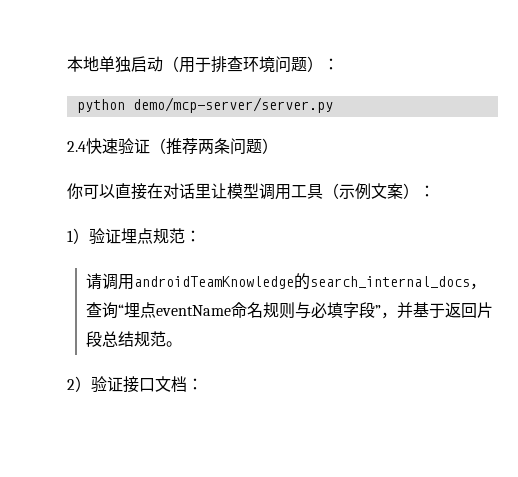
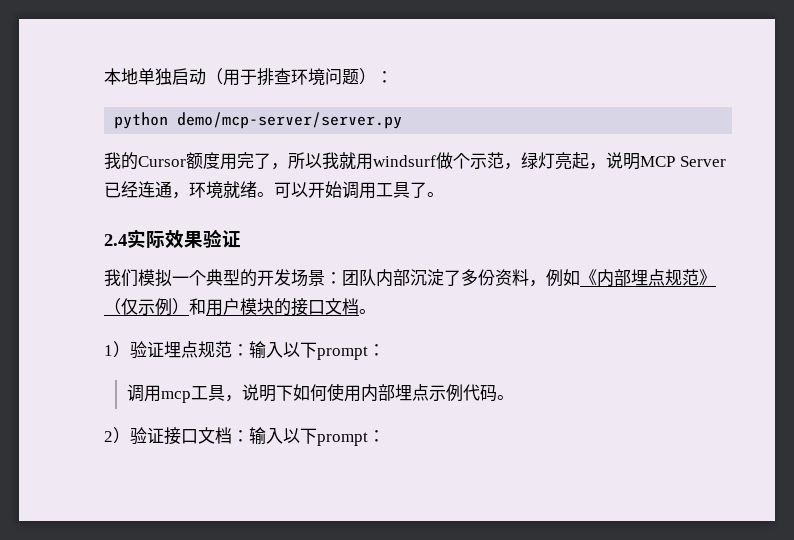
[67,138,278,155] [67,183,435,200] 2.4快速验证（推荐两条问题） // 你可以直接在对话里让模型调用工具（示例文案）： -> [104,152,726,170] [104,181,444,199] [104,229,241,248] [104,269,716,287] [104,298,376,316] 我的Cursor额度用完了，所以我就用windsurf做个示范，绿灯亮起，说明MCP Server已经连通，环境就绪。可以开始调用工具了。 // 2.4实际效果验证 // 我们模拟一个典型的开发场景：团队内部沉淀了多份资料，例如《内部埋点规范》（仅示例）和用户模块的接口文档。
[86,273,487,290] [86,302,494,319] [86,331,167,347] // 请调用androidTeamKnowledge的search_internal_docs，查询“埋点eventName命名规则与必填字段”，并基于返回片段总结规范 -> [249,341,385,360] [126,383,497,403] 输入以下prompt： // 调用mcp工具，说明下如何使用内部埋点示例代码
(203, 384) none -> [249,427,385,446] 输入以下prompt：

